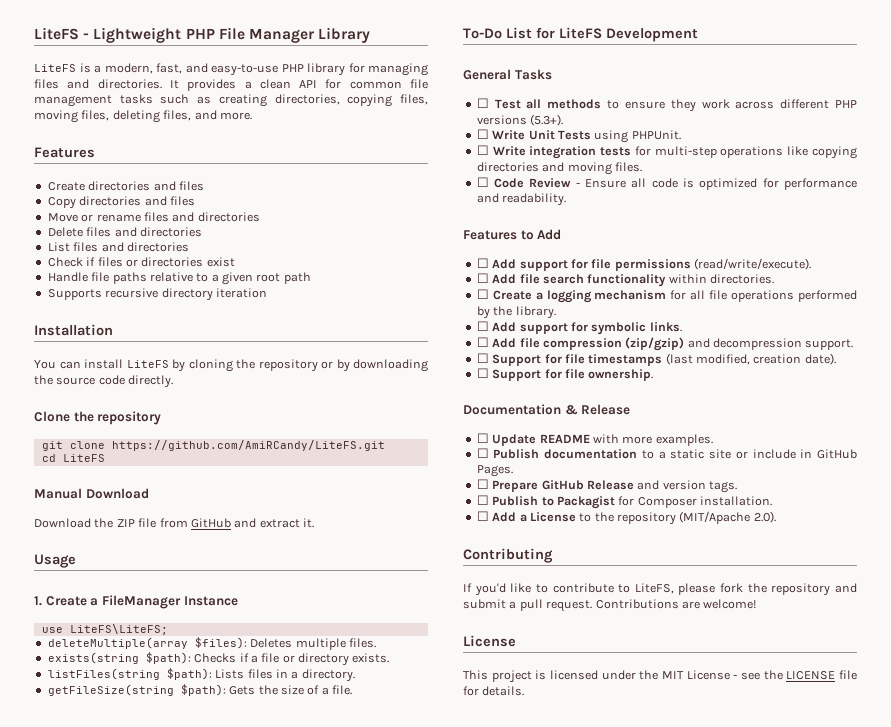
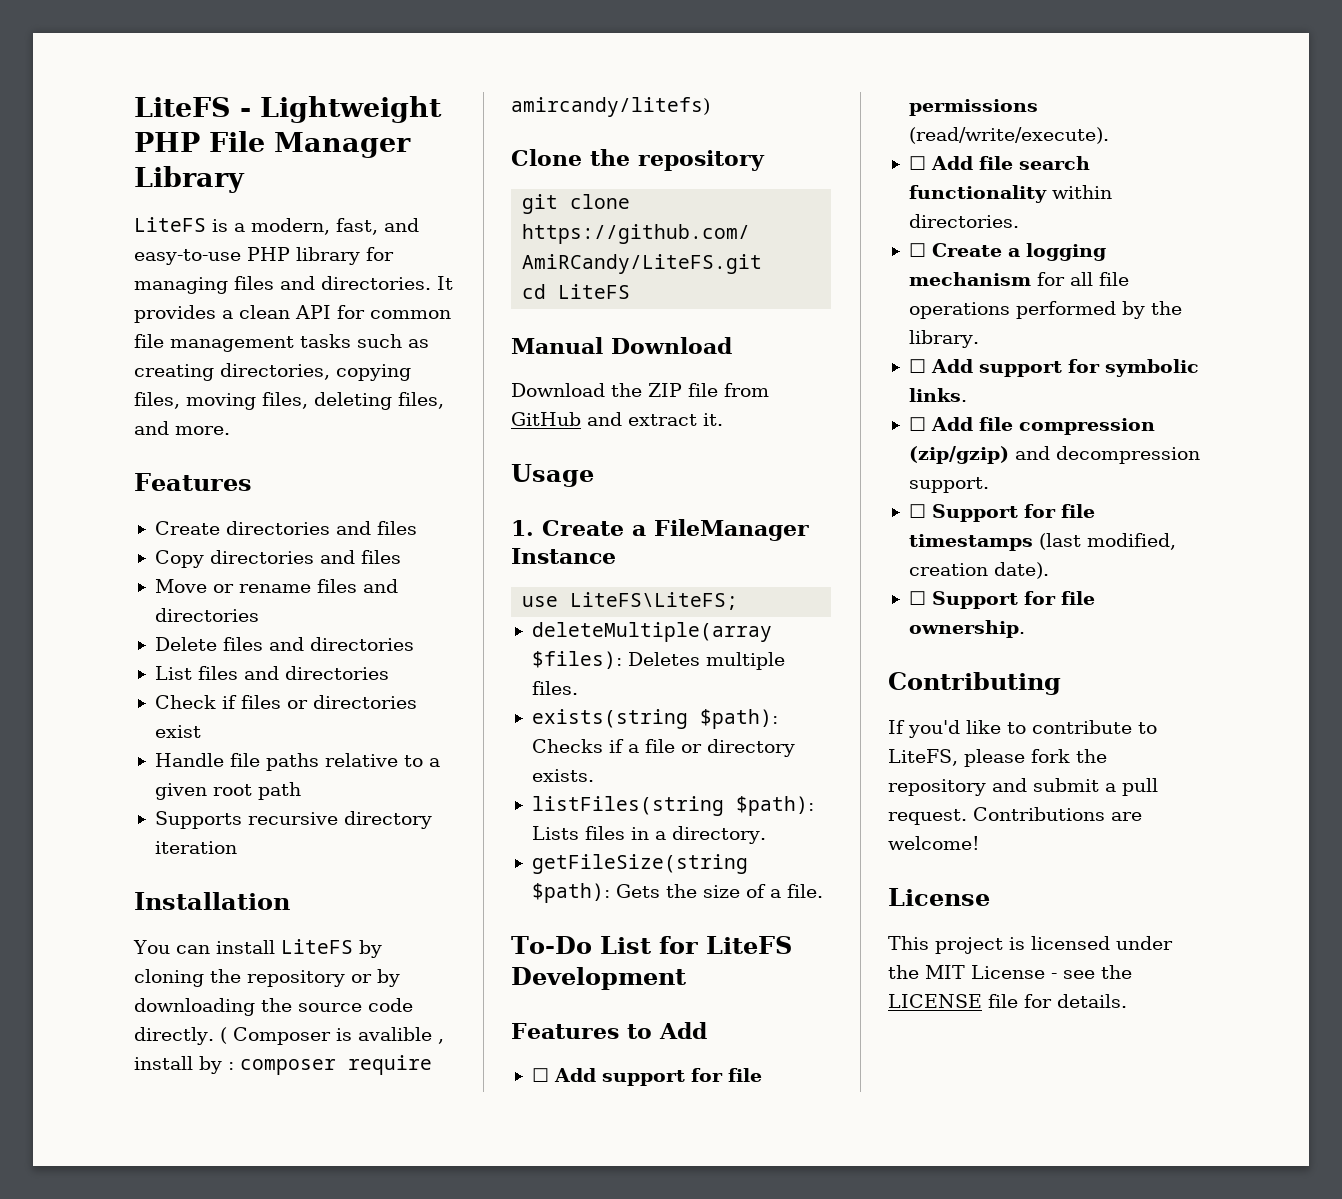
(174, 381) none -> [219,1027,444,1045] [134,1055,432,1075] [511,97,710,117] ( Composer is avalible , install by : composer require amircandy/litefs)
[463,69,552,80] [476,98,857,112] [476,114,564,126] [476,129,681,143] [476,145,857,159] [476,162,642,175] [476,177,857,190] [476,193,567,206] // General Tasks // ☐ Test all methods to ensure they work across different PHP versions (5.3+). // ☐ Write Unit Tests using PHPUnit. // ☐ Write integration tests for multi-step operations like copying directories and moving files. // ☐ Code Review - Ensure all code is optimized for performance and readability. -> (686, 978) none
[463,404,631,415] [476,433,713,446] [476,448,857,459] [476,465,513,477] [476,479,737,493] [476,495,772,509] [476,511,776,525] // Documentation & Release // ☐ Update README with more examples. // ☐ Publish documentation to a static site or include in GitHub Pages. // ☐ Prepare GitHub Release and version tags. // ☐ Publish to Packagist for Composer installation. // ☐ Add a License to the repository (MIT/Apache 2.0). -> (1025, 629) none

